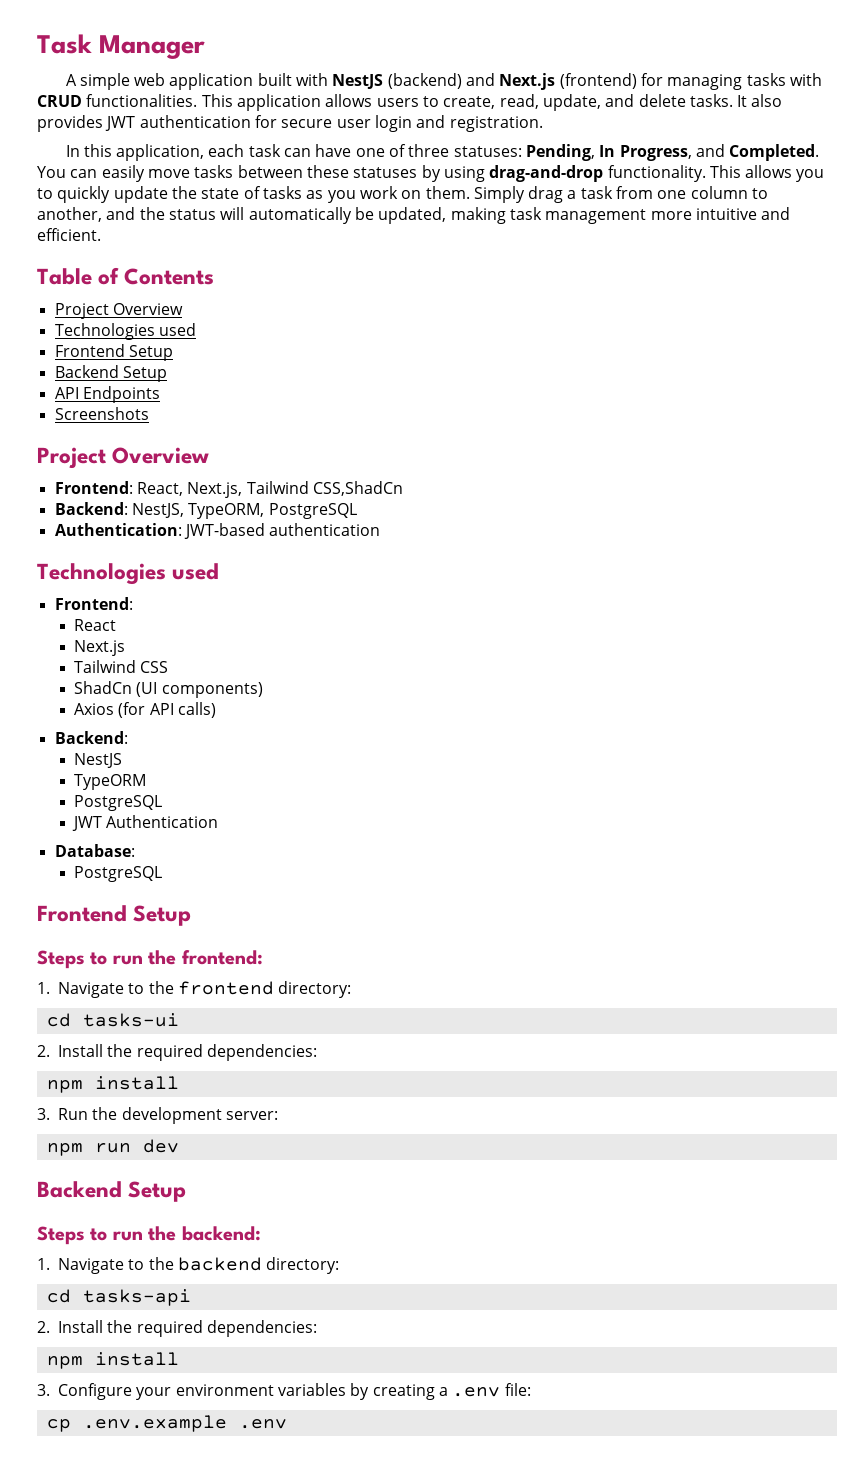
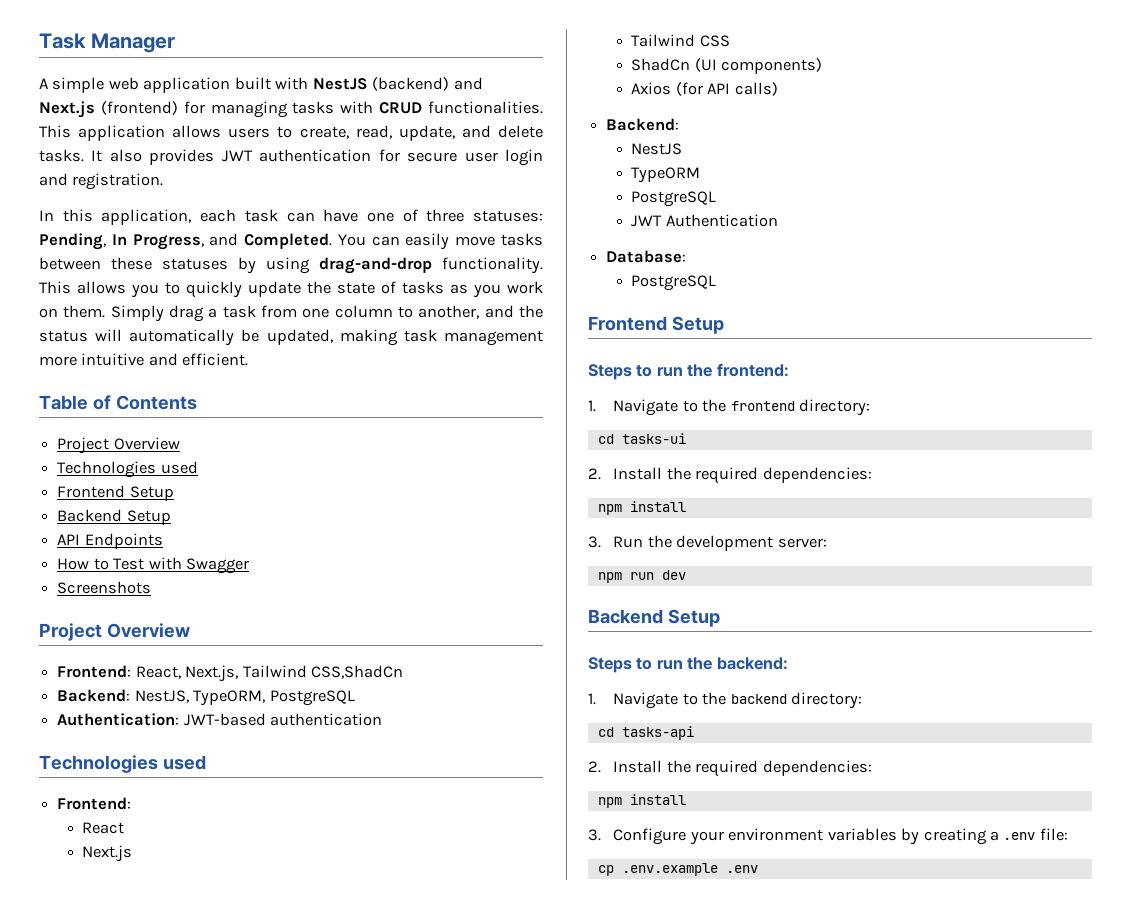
(160, 394) none -> [57,557,249,574] // How to Test with Swagger

